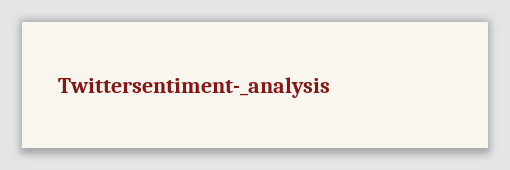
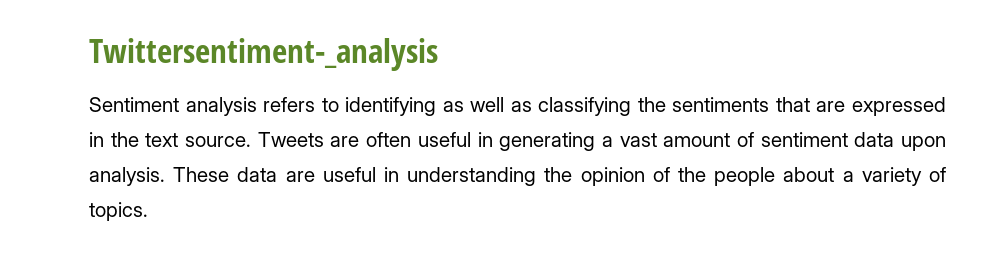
(330, 87) none -> [89,97,947,116] [89,132,946,151] [89,167,947,186] [89,202,148,221] // Sentiment analysis refers to identifying as well as classifying the sentiments that are expressed in the text source. Tweets are often useful in generating a vast amount of sentiment data upon analysis. These data are useful in understanding the opinion of the people about a variety of topics.

